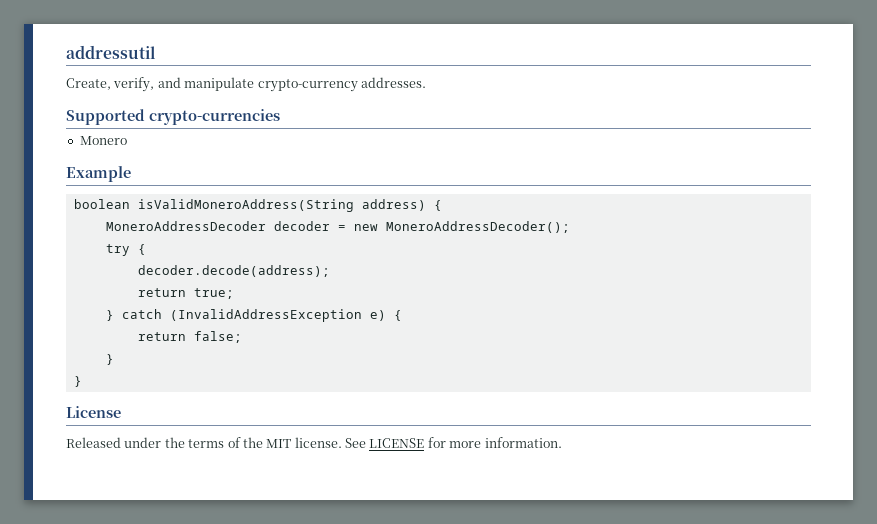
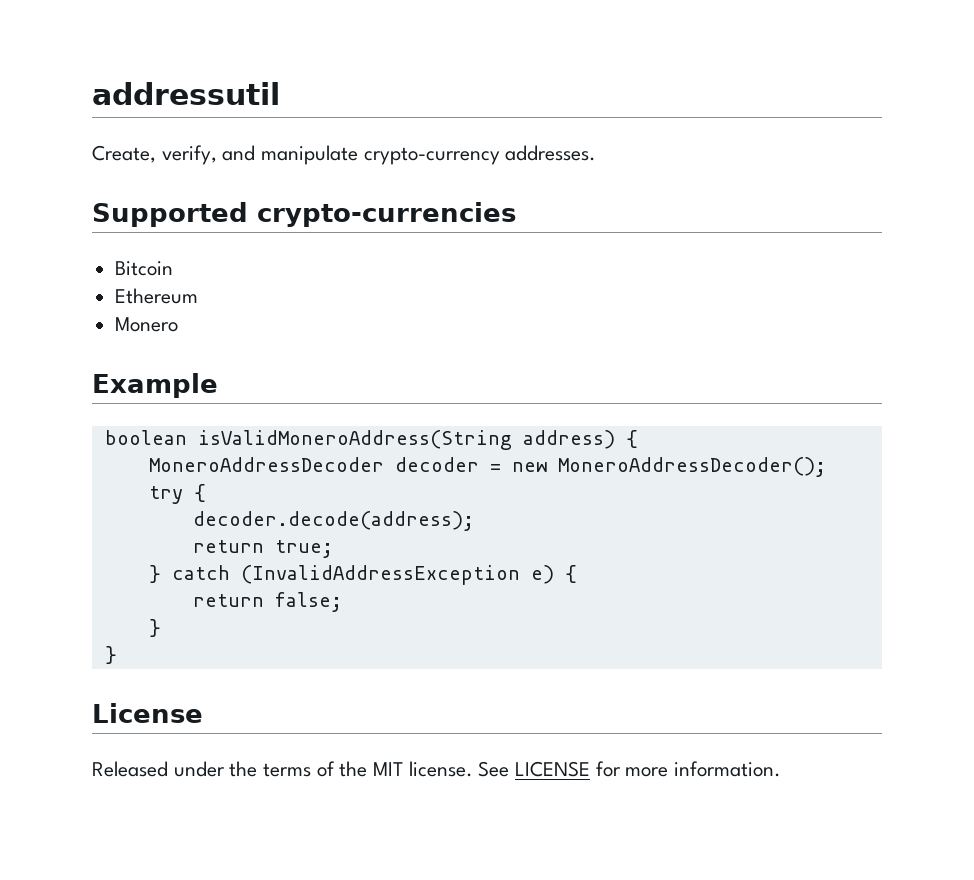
(280, 117) none -> [115,261,174,276] [115,288,199,304] // Bitcoin // Ethereum

